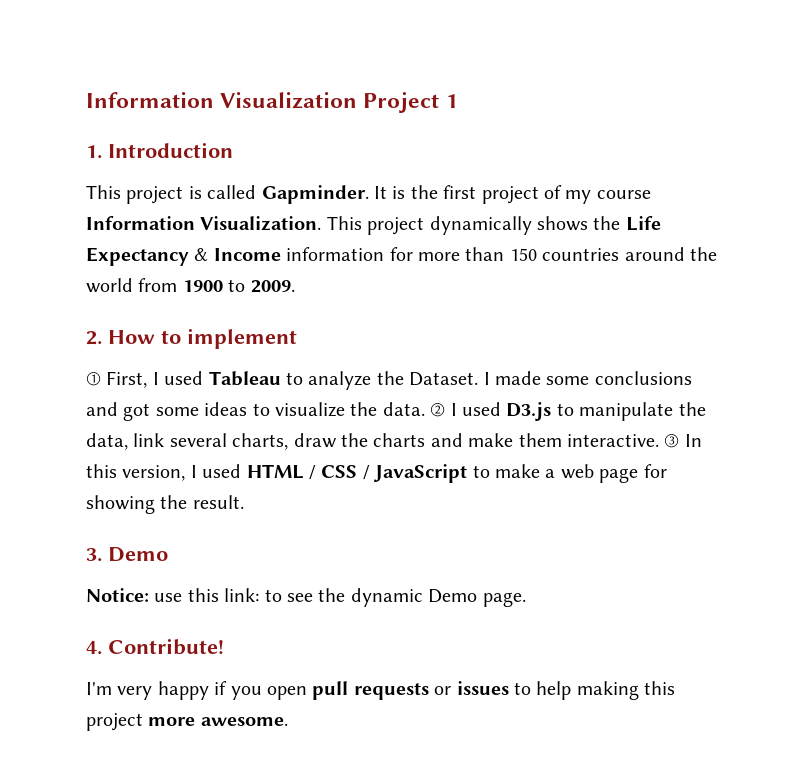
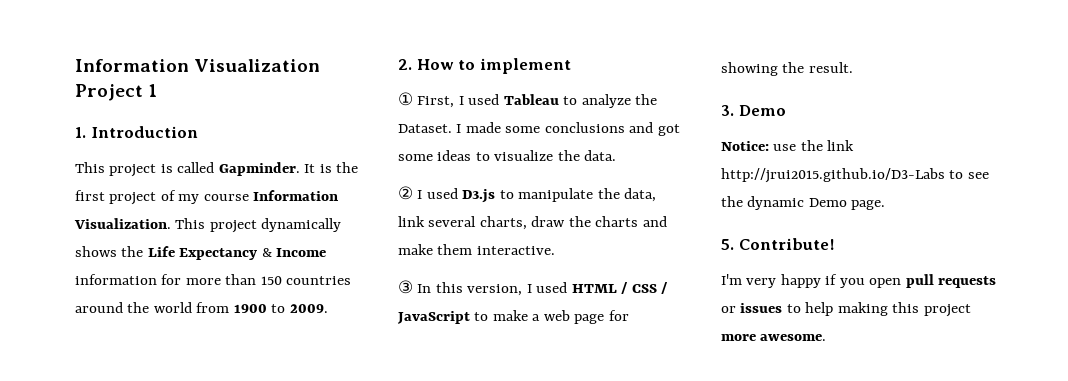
(425, 409) none -> (617, 155) //
(659, 440) none -> (555, 250) //
[187,588,260,602] this link: -> [800,140,855,151] [721,168,945,183] the link http://jrui2015.github.io/D3-Labs
[86,641,102,655] 4. -> [721,239,734,250] 5.

